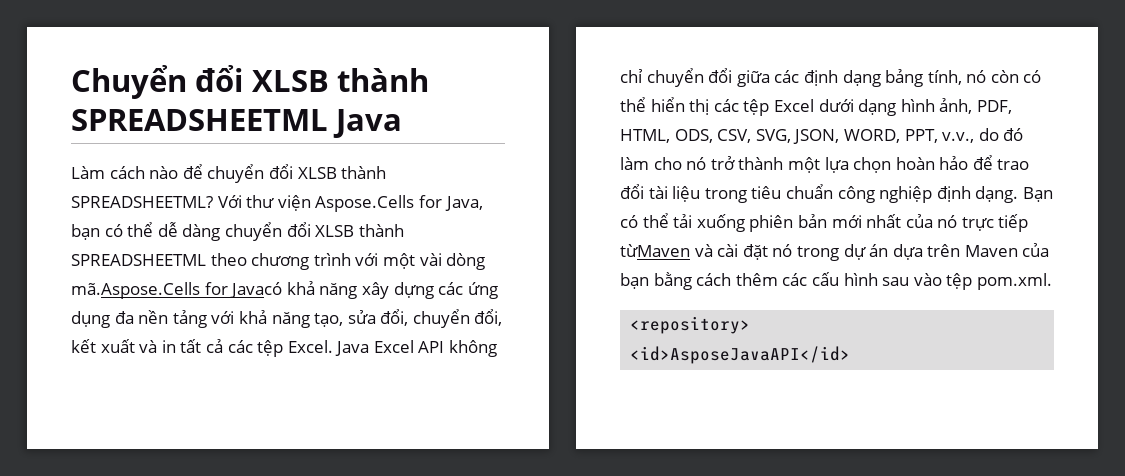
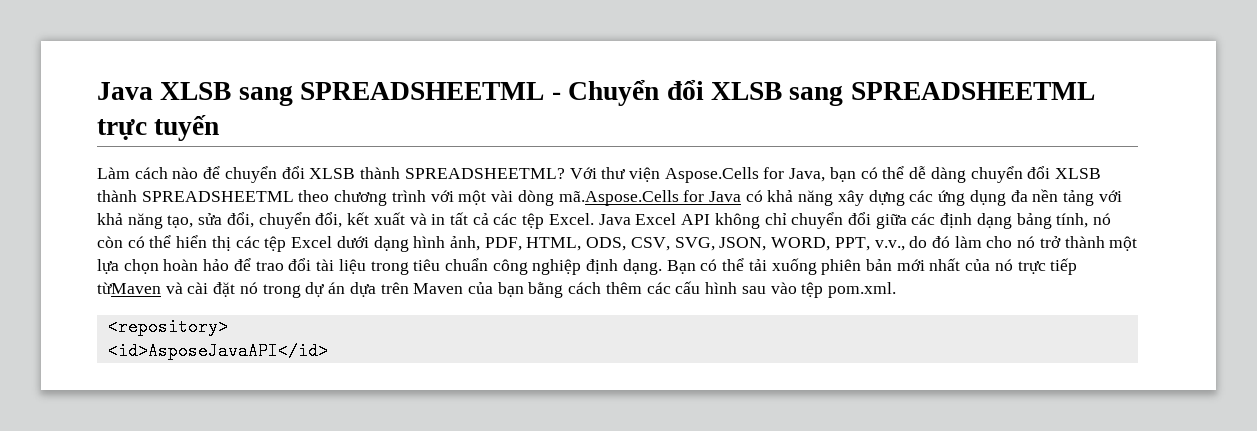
[71,65,430,99] [71,109,403,138] Chuyển đổi XLSB thành SPREADSHEETML Java -> [97,79,1095,106] [97,115,220,141] Java XLSB sang SPREADSHEETML - Chuyển đổi XLSB sang SPREADSHEETML trực tuyến
[230,282,283,298] Javacó -> [708,190,763,202] Java có

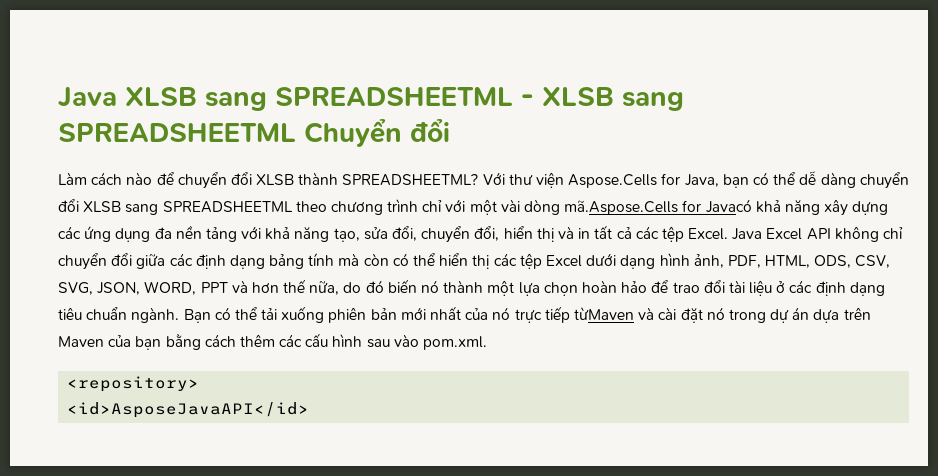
[568,79,1095,106] [97,115,220,141] Chuyển đổi XLSB sang SPREADSHEETML trực tuyến -> [542,87,684,111] [58,119,450,147] XLSB sang SPREADSHEETML Chuyển đổi
[97,190,137,202] thành -> [125,204,159,215] sang
(426, 196) none -> [422,200,443,212] chỉ
[708,190,763,202] Java có -> [705,199,752,213] Javacó
[347,212,405,225] kết xuất -> [503,226,554,242] hiển thị
[1056,213,1112,228] tính, nó -> [308,253,360,266] tính mà
[834,236,1061,251] PPT, v.v., do đó làm cho nó trở -> [200,279,440,295] PPT và hơn thế nữa, do đó biến nó
[370,258,662,275] trong tiêu chuẩn công nghiệp định dạng. -> [776,280,885,296] [58,307,180,323] ở các định dạng tiêu chuẩn ngành.
[801,282,824,298] tệp -> (419, 340) none

